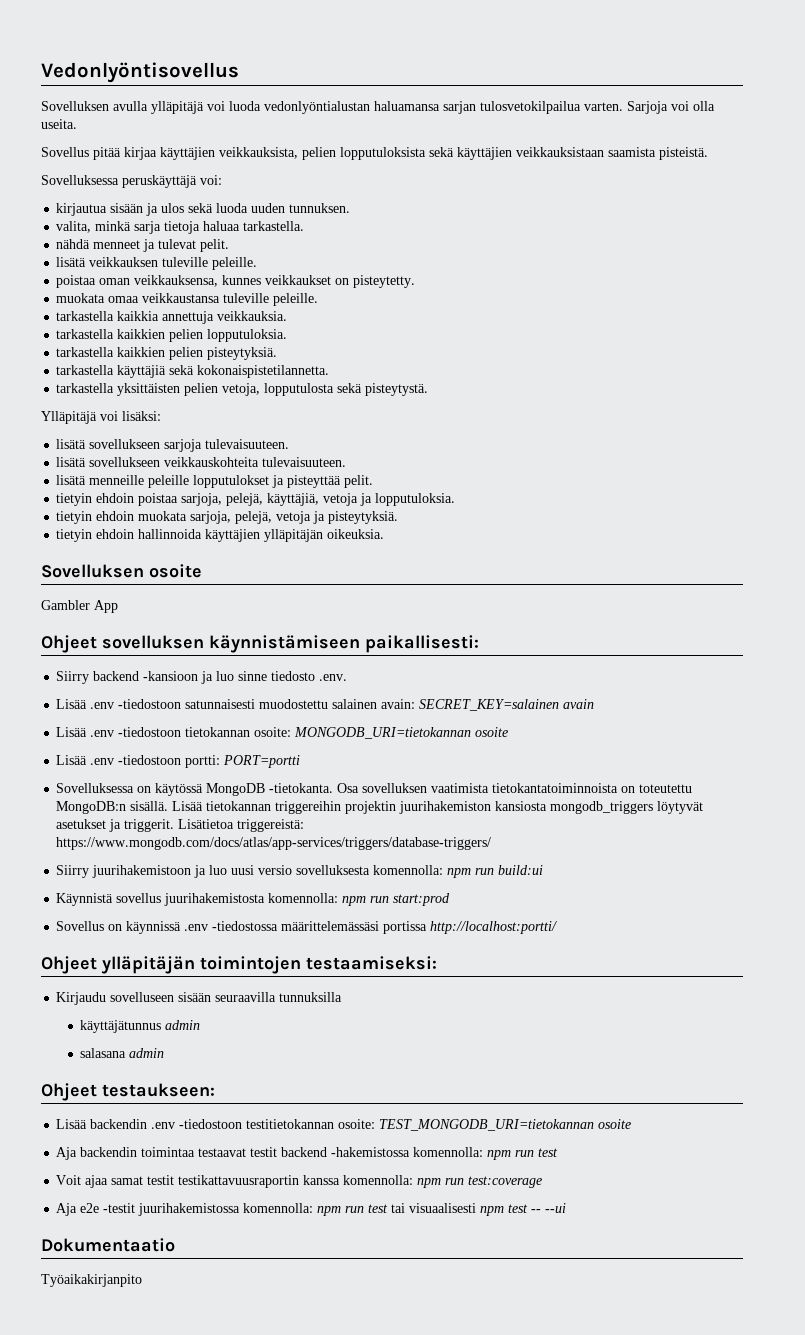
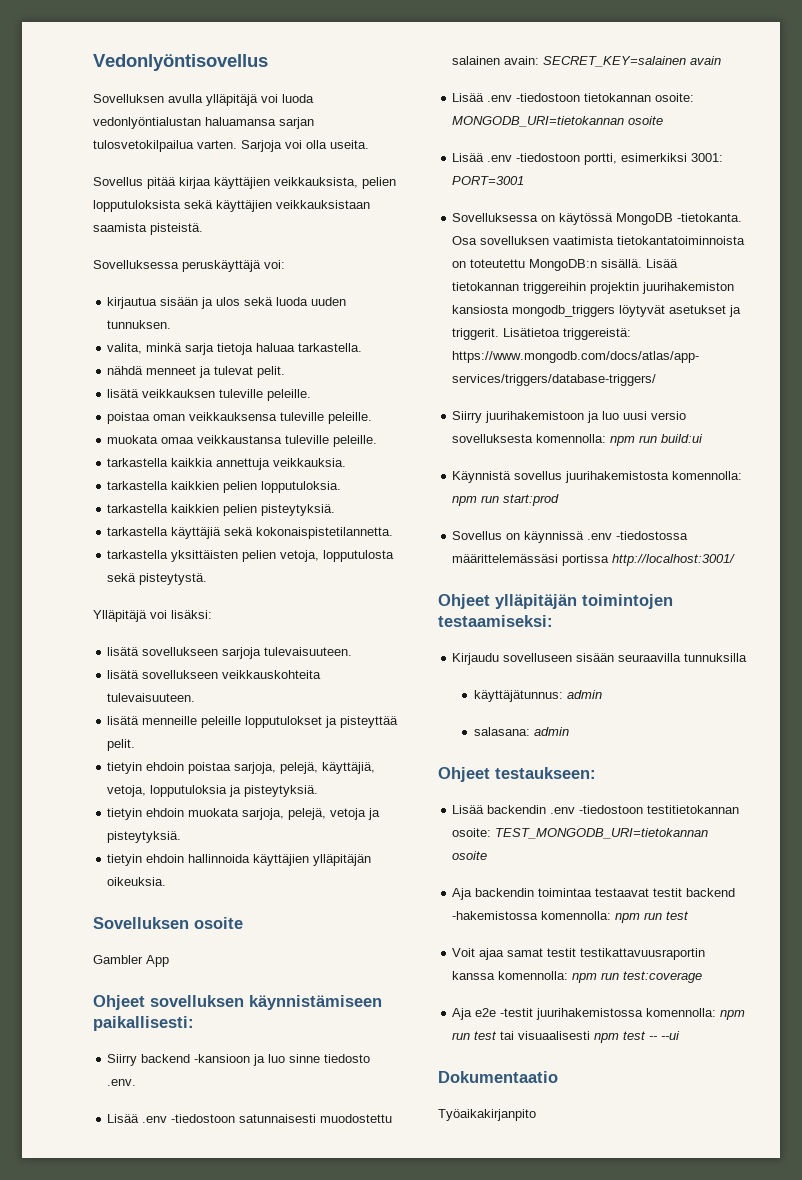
[134,275,416,288] veikkauksensa, kunnes veikkaukset on pisteytetty. -> [189,412,373,424] veikkauksensa tuleville peleille.
[323,493,456,506] vetoja ja lopputuloksia. -> [107,785,319,797] vetoja, lopputuloksia ja pisteytyksiä.
[185,755,301,768] portti: PORT=portti -> [584,153,724,165] [452,176,525,185] portti, esimerkiksi 3001: PORT=3001
[430,921,558,934] http://localhost:portti/ -> [612,554,736,566] http://localhost:3001/
[80,1020,201,1033] [80,1048,127,1058] käyttäjätunnus admin // salasana -> [473,690,602,702] [473,727,530,736] käyttäjätunnus: admin // salasana:

